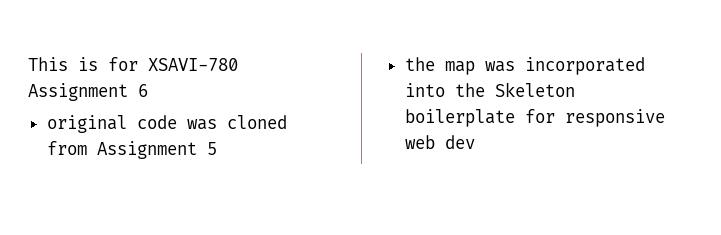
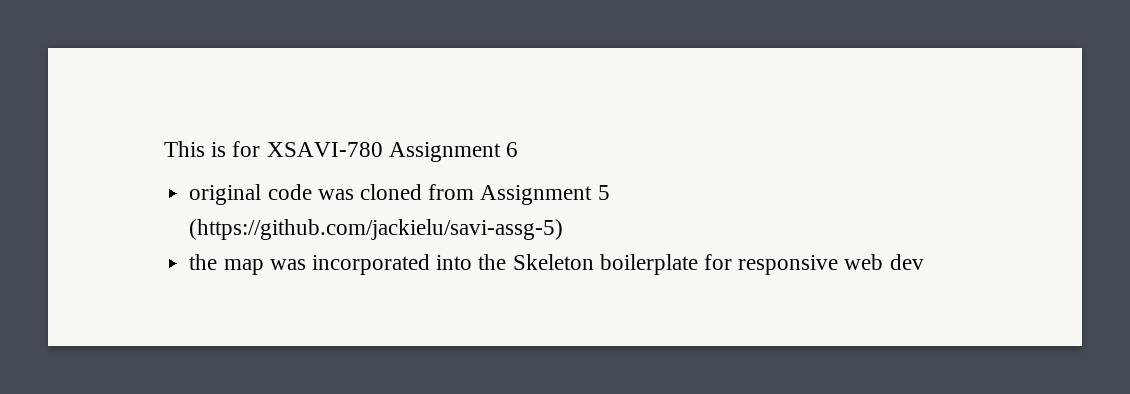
(217, 148) none -> [189,219,564,240] (https://github.com/jackielu/savi-assg-5)

